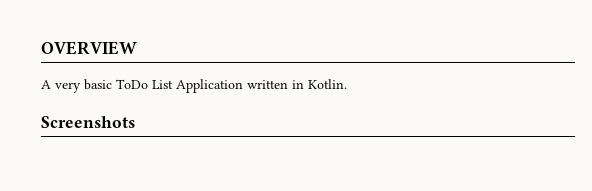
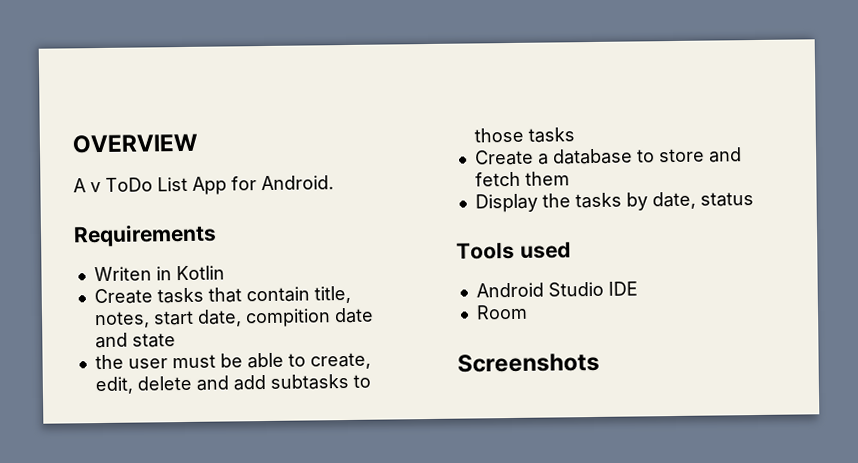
[55,79,347,93] very basic ToDo List Application written in Kotlin. -> [90,175,334,195] [73,223,217,248] [93,265,225,282] [93,285,351,305] [93,307,374,329] [94,332,176,349] [94,352,371,370] [94,373,371,395] [473,127,575,143] [474,147,742,166] [474,171,570,187] [474,191,754,213] [456,241,571,260] [475,281,638,298] [475,304,528,320] v ToDo List App for Android. // Requirements // Writen in Kotlin // Create tasks that contain title, notes, start date, compition date and state // the user must be able to create, edit, delete and add subtasks to those tasks // Create a database to store and fetch them // Display the tasks by date, status // Tools used // Android Studio IDE // Room

